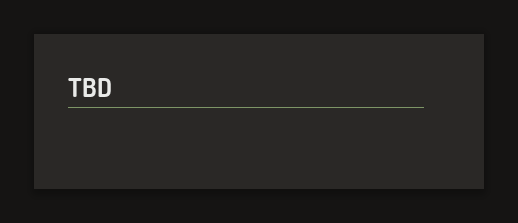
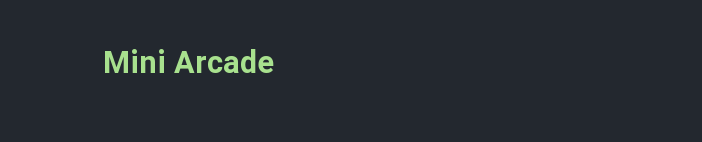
[68,78,112,97] TBD -> [103,49,275,73] Mini Arcade

